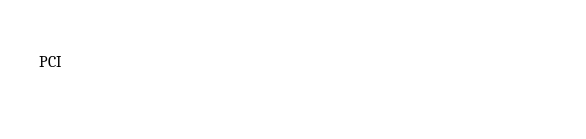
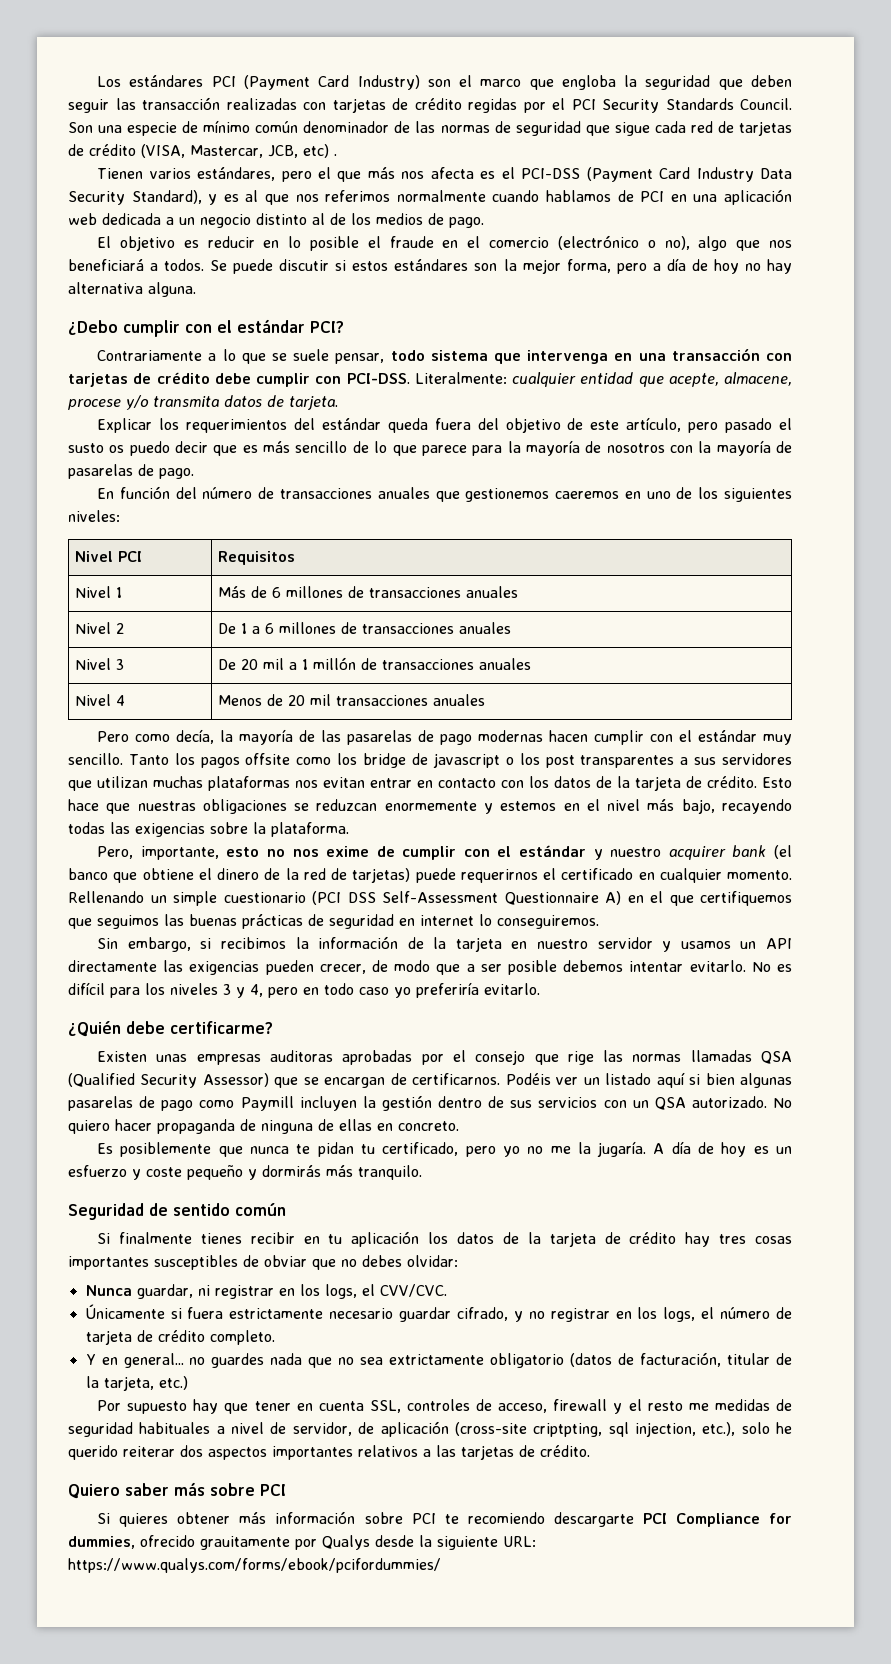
[39,56,62,67] PCI -> [97,75,792,90] [68,97,792,113] [68,120,792,136] [68,144,337,158] [97,167,793,182] [68,189,793,205] [68,213,484,228] [97,235,792,251] [68,258,793,274] [68,282,196,297] [68,319,344,337] [97,349,793,364] [68,372,792,387] [68,395,338,410] [97,417,792,433] [68,440,793,456] [68,464,194,479] [97,486,792,502] [68,510,120,522] [74,551,142,562] [217,551,295,565] [74,586,122,598] [217,586,518,598] [74,622,124,634] [217,622,511,634] [74,658,124,670] [217,657,531,670] [74,694,125,706] [217,694,485,706] [97,729,792,745] [68,753,792,768] [68,776,792,791] [68,799,793,814] [68,822,349,837] [97,845,792,860] [68,868,792,883] [68,891,792,906] [68,914,599,929] [97,936,792,952] [68,960,792,975] [68,982,540,998] [68,1021,273,1037] [97,1050,793,1065] [68,1072,792,1088] [68,1095,792,1111] [68,1119,459,1134] [97,1141,793,1157] [68,1165,422,1180] [68,1203,286,1220] [97,1231,792,1247] [68,1255,458,1270] [85,1284,447,1299] [85,1304,792,1322] [85,1330,275,1345] [85,1352,792,1368] [85,1376,188,1391] [97,1399,793,1414] [68,1421,793,1437] [68,1445,590,1460] [68,1482,286,1499] [97,1511,793,1527] [68,1535,536,1550] [68,1558,441,1573] Los estándares PCI (Payment Card Industry) son el marco que engloba la seguridad que deben seguir las transacción realizadas con tarjetas de crédito regidas por el PCI Security Standards Council. Son una especie de mínimo común denominador de las normas de seguridad que sigue cada red de tarjetas de crédito (VISA, Mastercar, JCB, etc) . // Tienen varios estándares, pero el que más nos afecta es el PCI-DSS (Payment Card Industry Data Security Standard), y es al que nos referimos normalmente cuando hablamos de PCI en una aplicación web dedicada a un negocio distinto al de los medios de pago. // El objetivo es reducir en lo posible el fraude en el comercio (electrónico o no), algo que nos beneficiará a todos. Se puede discutir si estos estándares son la mejor forma, pero a día de hoy no hay alternativa alguna. // ¿Debo cumplir con el estándar PCI? // Contrariamente a lo que se suele pensar, todo sistema que intervenga en una transacción con tarjetas de crédito debe cumplir con PCI-DSS. Literalmente: cualquier entidad que acepte, almacene, procese y/o transmita datos de tarjeta. // Explicar los requerimientos del estándar queda fuera del objetivo de este artículo, pero pasado el susto os puedo decir que es más sencillo de lo que parece para la mayoría de nosotros con la mayoría de pasarelas de pago. // En función del número de transacciones anuales que gestionemos caeremos en uno de los siguientes niveles: // Nivel PCI | Requisitos // Nivel 1 | Más de 6 millones de transacciones anuales // Nivel 2 | De 1 a 6 millones de transacciones anuales // Nivel 3 | De 20 mil a 1 millón de transacciones anuales // Nivel 4 | Menos de 20 mil transacciones anuales // Pero como decía, la mayoría de las pasarelas de pago modernas hacen cumplir con el estándar muy sencillo. Tanto los pagos offsite como los bridge de javascript o los post transparentes a sus servidores que utilizan muchas plataformas nos evitan entrar en contacto con los datos de la tarjeta de crédito. Esto hace que nuestras obligaciones se reduzcan enormemente y estemos en el nivel más bajo, recayendo todas las exigencias sobre la plataforma. // Pero, importante, esto no nos exime de cumplir con el estándar y nuestro acquirer bank (el banco que obtiene el dinero de la red de tarjetas) puede requerirnos el certificado en cualquier momento. Rellenando un simple cuestionario (PCI DSS Self-Assessment Questionnaire A) en el que certifiquemos que seguimos las buenas prácticas de seguridad en internet lo conseguiremos. // Sin embargo, si recibimos la información de la tarjeta en nuestro servidor y usamos un API directamente las exigencias pueden crecer, de modo que a ser posible debemos intentar evitarlo. No es difícil para los niveles 3 y 4, pero en todo caso yo preferiría evitarlo. // ¿Quién debe certificarme? // Existen unas empresas auditoras aprobadas por el consejo que rige las normas llamadas QSA (Qualified Security Assessor) que se encargan de certificarnos. Podéis ver un listado aquí si bien algunas pasarelas de pago como Paymill incluyen la gestión dentro de sus servicios con un QSA autorizado. No quiero hacer propaganda de ninguna de ellas en concreto. // Es posiblemente que nunca te pidan tu certificado, pero yo no me la jugaría. A día de hoy es un esfuerzo y coste pequeño y dormirás más tranquilo. // Seguridad de sentido común // Si finalmente tienes recibir en tu aplicación los datos de la tarjeta de crédito hay tres cosas importantes susceptibles de obviar que no debes olvidar: // Nunca guardar, ni registrar en los logs, el CVV/CVC. // Únicamente si fuera estrictamente necesario guardar cifrado, y no registrar en los logs, el número de tarjeta de crédito completo. // Y en general... no guardes nada que no sea extrictamente obligatorio (datos de facturación, titular de la tarjeta, etc.) // Por supuesto hay que tener en cuenta SSL, controles de acceso, firewall y el resto me medidas de seguridad habituales a nivel de servidor, de aplicación (cross-site criptpting, sql injection, etc.), solo he querido reiterar dos aspectos importantes relativos a las tarjetas de crédito. // Quiero saber más sobre PCI // Si quieres obtener más información sobre PCI te recomiendo descargarte PCI Compliance for dummies, ofrecido grauitamente por Qualys desde la siguiente URL: https://www.qualys.com/forms/ebook/pcifordummies/

